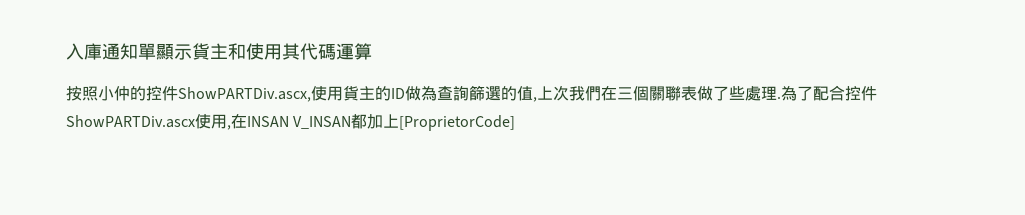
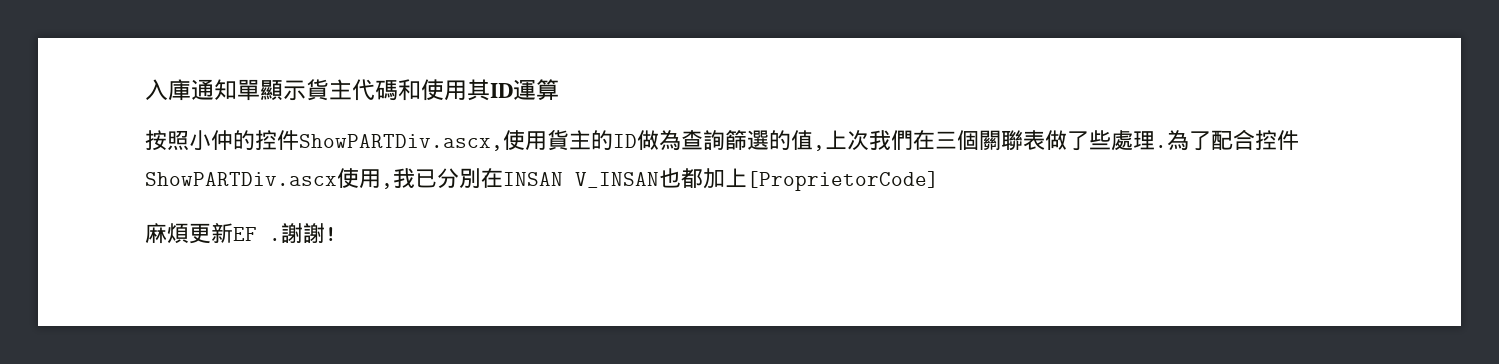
(228, 51) none -> [352,79,398,101] 代碼
[300,43,336,60] 代碼 -> [490,83,513,98] ID
(231, 127) none -> [393,168,481,188] 我已分別
(352, 122) none -> [659,168,681,188] 也
(516, 123) none -> [145,223,337,244] // 麻煩更新EF .謝謝!

